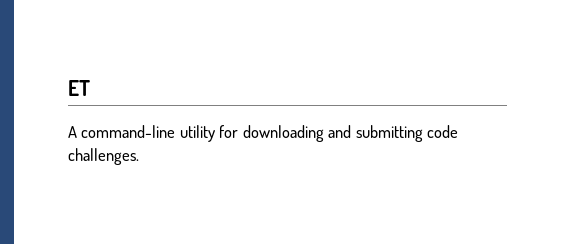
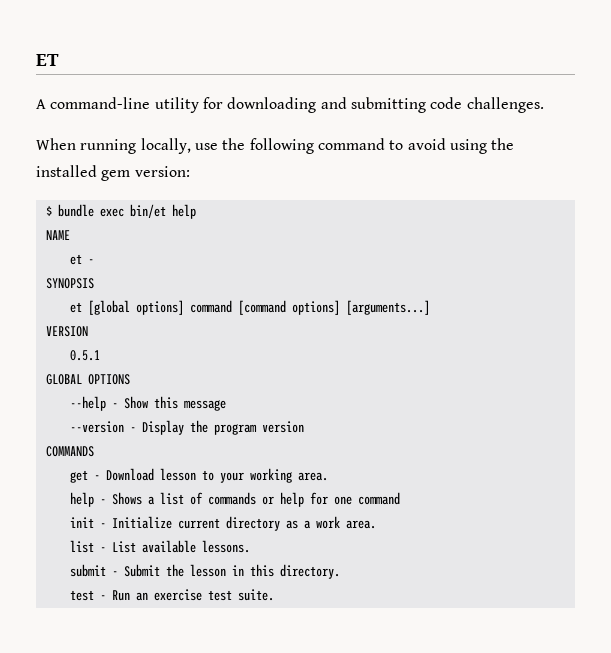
(139, 156) none -> [36,138,515,154] [36,165,190,181] [45,204,196,219] [45,230,70,240] [69,254,94,265] [45,278,94,289] [69,300,430,315] [45,326,88,337] [69,350,100,361] [45,374,130,385] [69,396,226,411] [69,420,304,435] [45,446,94,457] [69,468,328,483] [69,492,400,507] [69,516,376,531] [69,540,250,553] [69,564,340,579] [69,589,274,601] // When running locally, use the following command to avoid using the installed gem version: // $ bundle exec bin/et help // NAME // et - // SYNOPSIS // et [global options] command [command options] [arguments...] // VERSION // 0.5.1 // GLOBAL OPTIONS // --help - Show this message // --version - Display the program version // COMMANDS // get - Download lesson to your working area. // help - Shows a list of commands or help for one command // init - Initialize current directory as a work area. // list - List available lessons. // submit - Submit the lesson in this directory. // test - Run an exercise test suite.

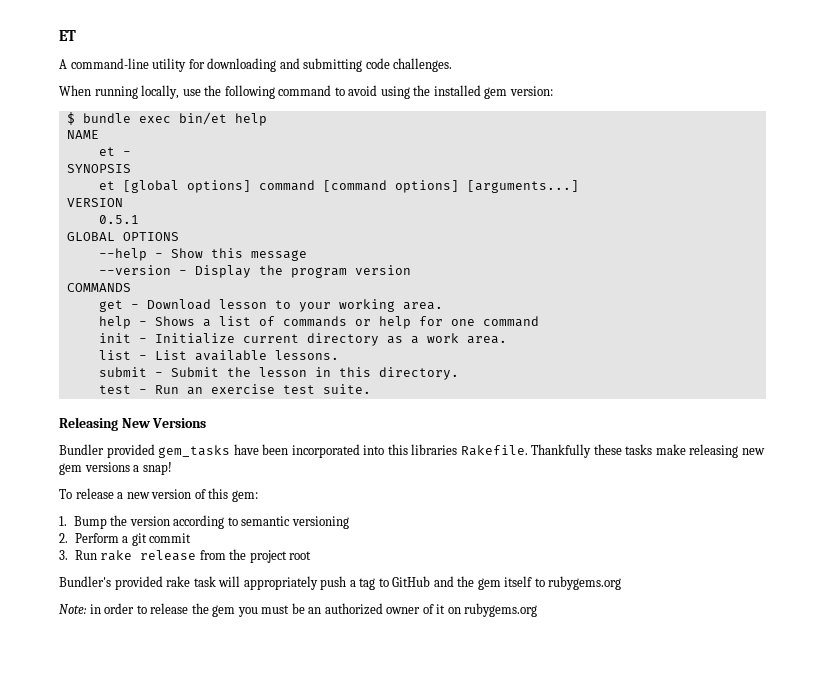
(274, 595) none -> [59,417,207,431] [59,444,765,458] [59,462,172,475] [59,488,258,502] [59,515,349,529] [59,533,192,546] [59,549,312,563] [59,576,622,590] [59,603,538,617] // Releasing New Versions // Bundler provided gem_tasks have been incorporated into this libraries Rakefile. Thankfully these tasks make releasing new gem versions a snap! // To release a new version of this gem: // 1. Bump the version according to semantic versioning // 2. Perform a git commit // 3. Run rake release from the project root // Bundler's provided rake task will appropriately push a tag to GitHub and the gem itself to rubygems.org // Note: in order to release the gem you must be an authorized owner of it on rubygems.org

